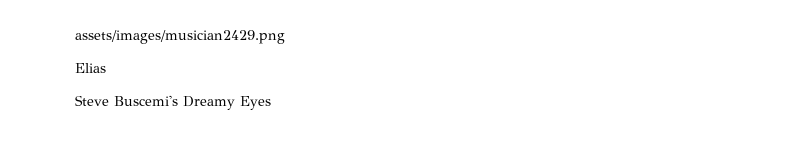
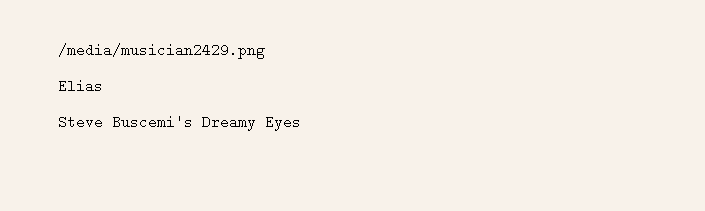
[75,30,285,44] assets/images/musician2429.png -> [58,43,265,59] /media/musician2429.png

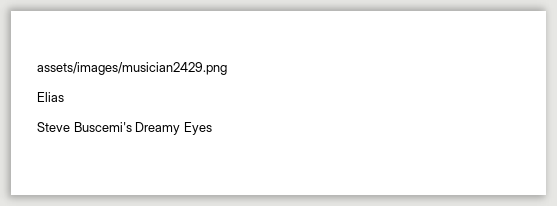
[58,43,265,59] /media/musician2429.png -> [37,62,227,75] assets/images/musician2429.png

